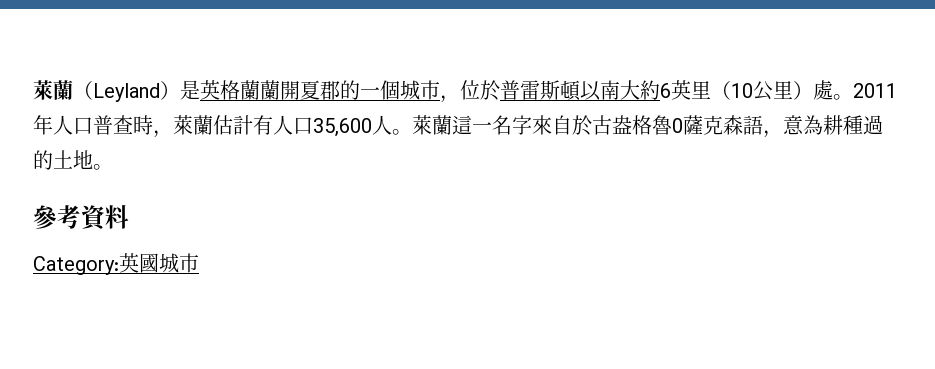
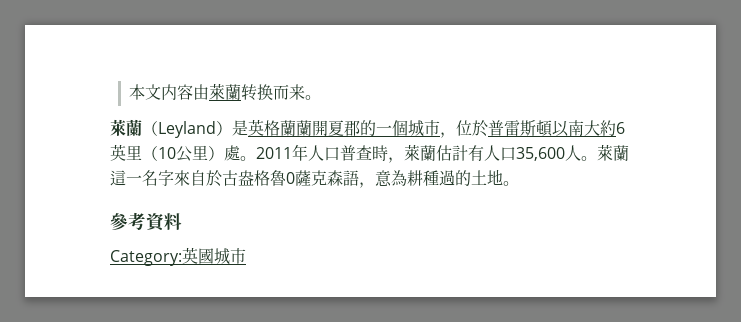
(33, 90) none -> [129,83,322,101] 本文内容由萊蘭转换而来。 //

